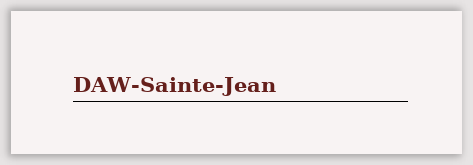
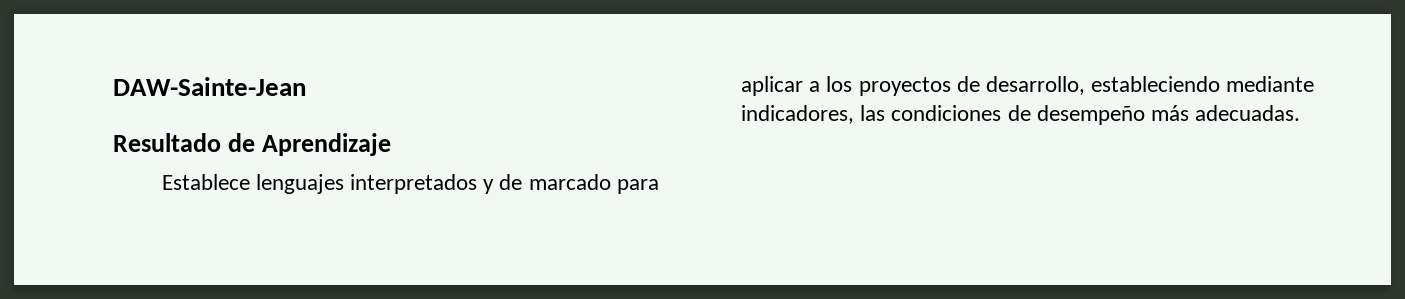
(276, 86) none -> [113,133,391,156] [161,174,659,194] [741,76,1315,96] [741,105,1301,125] // Resultado de Aprendizaje // Establece lenguajes interpretados y de marcado para aplicar a los proyectos de desarrollo, estableciendo mediante indicadores, las condiciones de desempeño más adecuadas.

